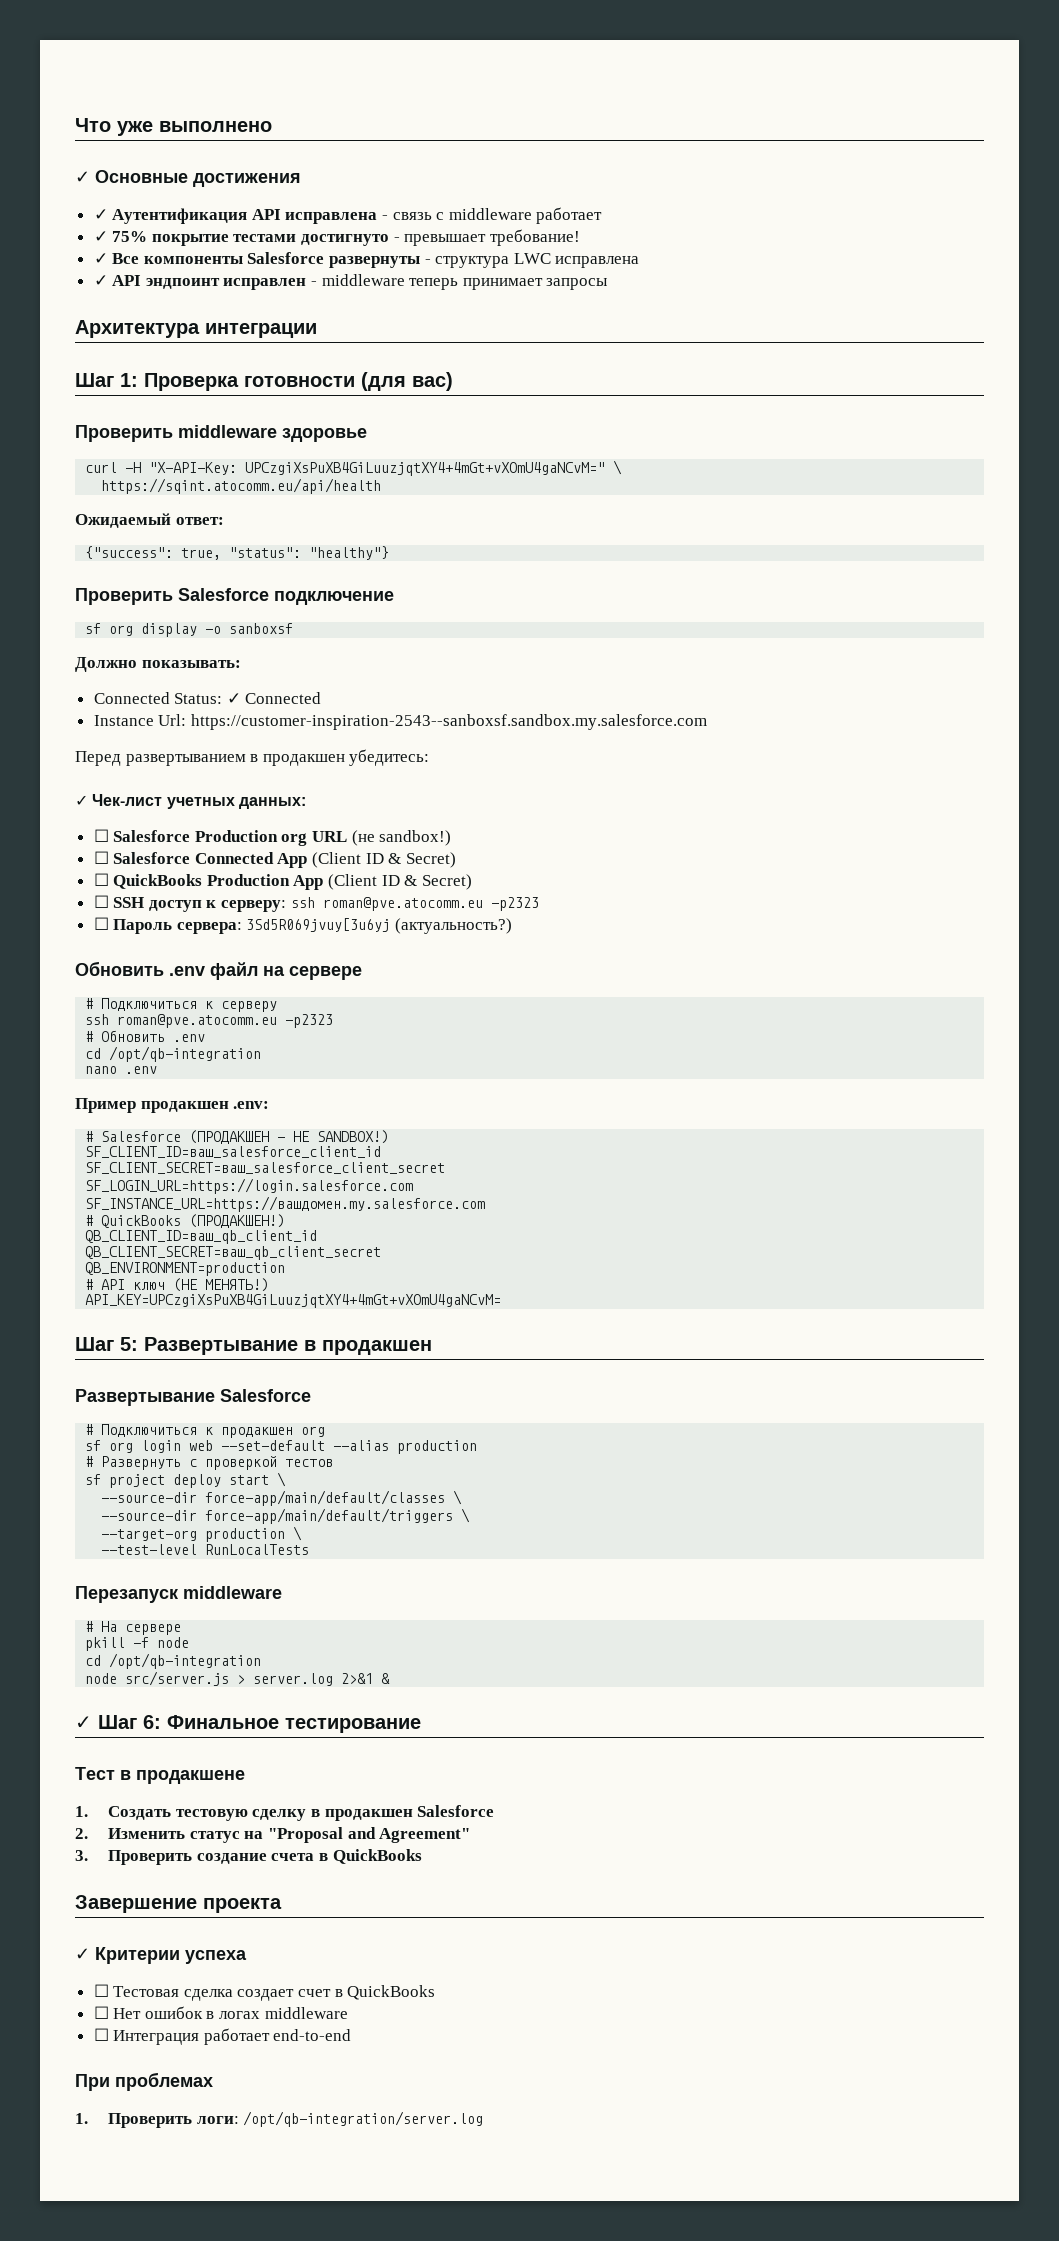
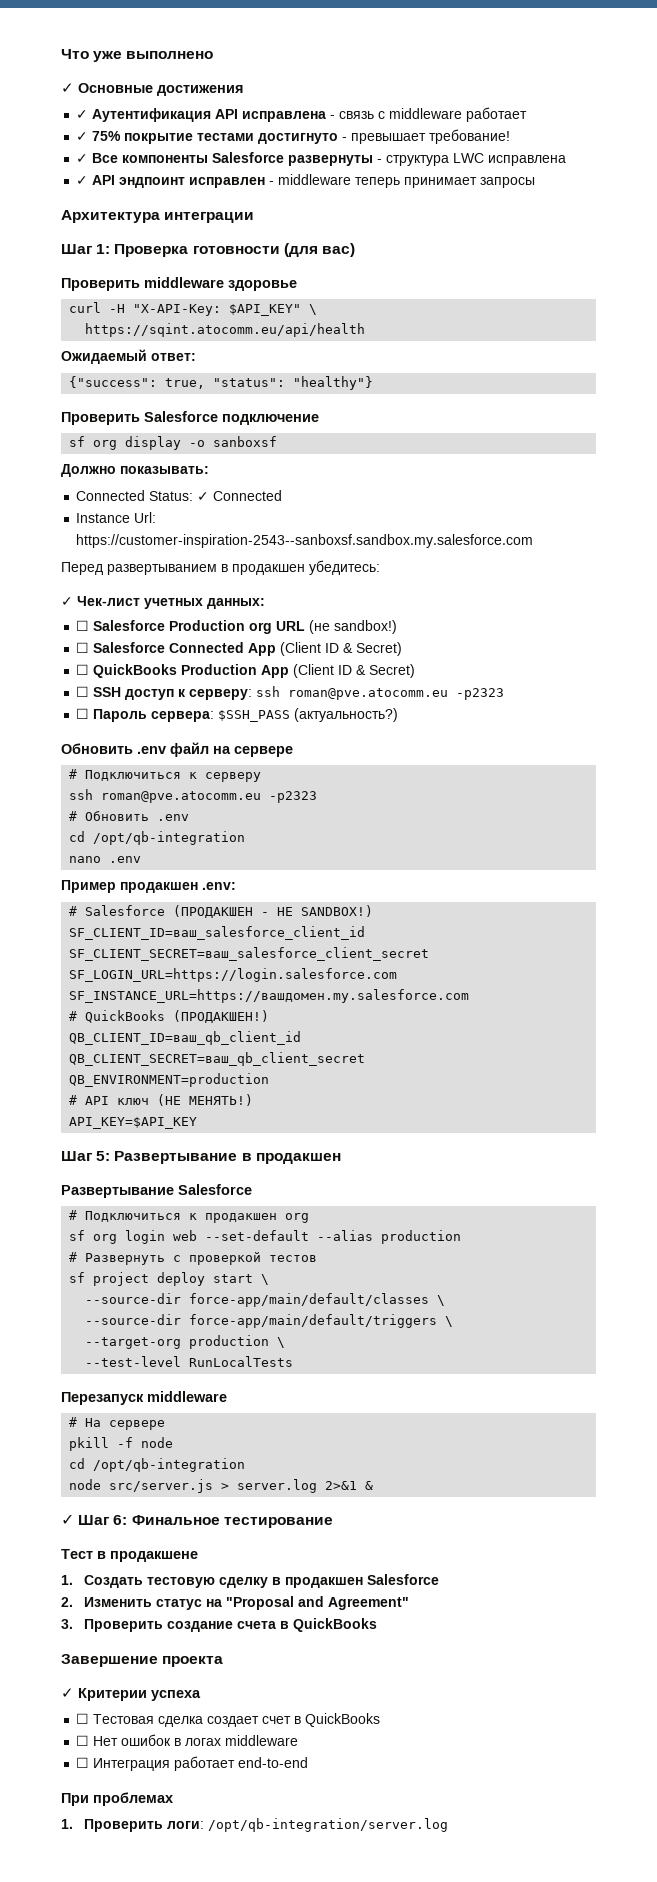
[245,462,606,476] UPCzgiXsPuXB4GiLuuzjqtXY4+4mGt+vXOmU4gaNCvM=" -> [229,304,302,316] $API_KEY"
[246,918,391,932] 3Sd5R069jvuy[3u6yj -> [218,710,291,722] $SSH_PASS
[85,1294,502,1308] API_KEY=UPCzgiXsPuXB4GiLuuzjqtXY4+4mGt+vXOmU4gaNCvM= -> [69,1117,198,1129] API_KEY=$API_KEY

